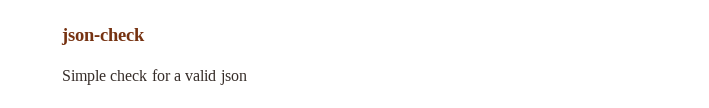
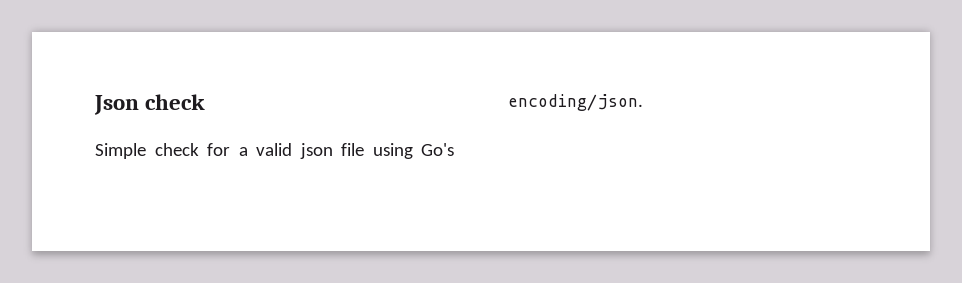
[61,28,145,45] json-check -> [94,94,206,115] Json check
(247, 77) none -> [341,143,454,159] [508,94,643,111] file using Go's encoding/json.

